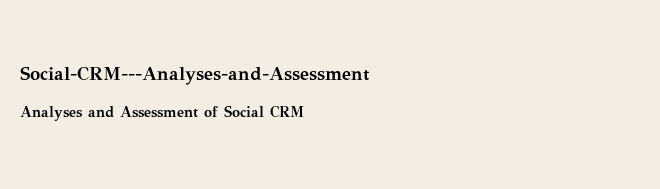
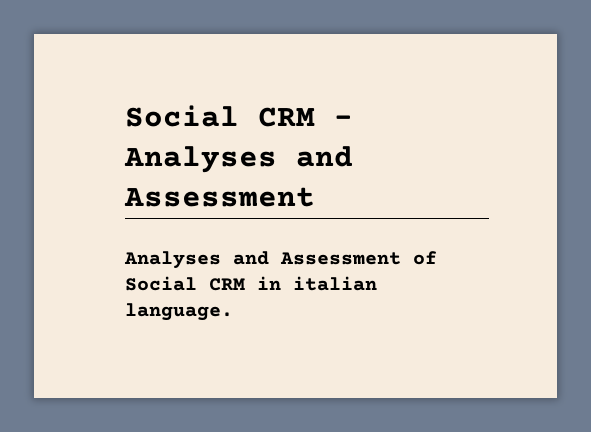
[20,66,370,85] Social-CRM---Analyses-and-Assessment -> [125,105,353,127] [124,146,353,173] [124,187,315,207] Social CRM - Analyses and Assessment
(304, 111) none -> [257,276,377,291] [125,303,233,321] in italian language.

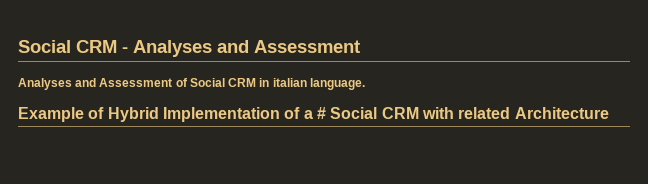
(233, 312) none -> [18,107,609,122] // Example of Hybrid Implementation of a # Social CRM with related Architecture

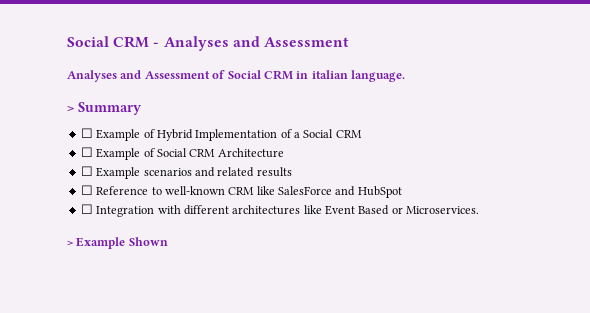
(365, 84) none -> [67,102,142,115] [80,128,93,138] > Summary // ☐
[316,107,609,119] # Social CRM with related Architecture -> [303,129,362,138] [80,147,284,160] [80,166,292,179] [80,185,402,198] [80,204,480,217] [67,237,168,249] Social CRM // ☐ Example of Social CRM Architecture // ☐ Example scenarios and related results // ☐ Reference to well-known CRM like SalesForce and HubSpot // ☐ Integration with different architectures like Event Based or Microservices. // > Example Shown

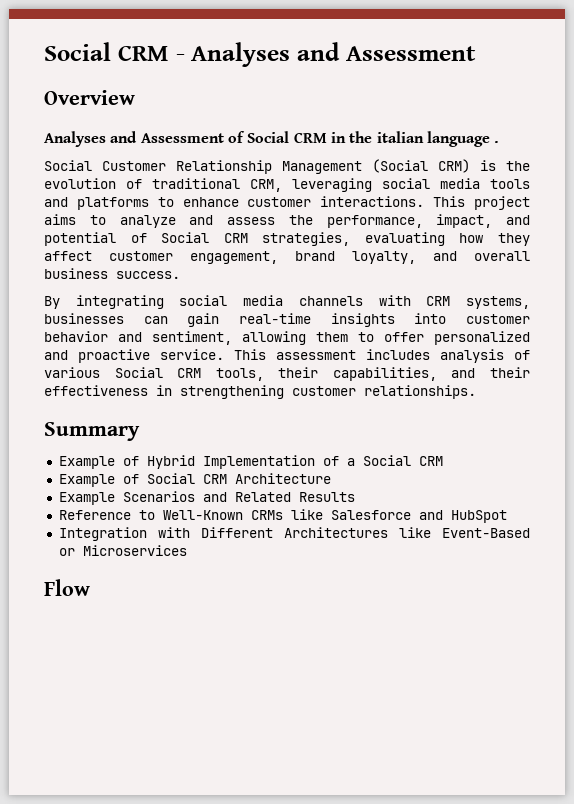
(349, 42) none -> [44,90,135,105] // Overview
[311,70,405,82] [67,105,74,112] italian language. // > -> [349,131,500,147] [44,159,530,174] [44,178,530,192] [44,196,530,210] [44,214,530,228] [44,232,530,246] [44,251,530,264] [44,268,180,279] [44,295,530,309] [44,313,530,327] [44,331,530,345] [44,349,530,363] [44,367,530,381] [44,385,476,399] the italian language . // Social Customer Relationship Management (Social CRM) is the evolution of traditional CRM, leveraging social media tools and platforms to enhance customer interactions. This project aims to analyze and assess the performance, impact, and potential of Social CRM strategies, evaluating how they affect customer engagement, brand loyalty, and overall business success. // By integrating social media channels with CRM systems, businesses can gain real-time insights into customer behavior and sentiment, allowing them to offer personalized and proactive service. This assessment includes analysis of various Social CRM tools, their capabilities, and their effectiveness in strengthening customer relationships. //
[80,128,93,138] ☐ -> (140, 431) none
[80,147,93,157] ☐ -> (443, 461) none
[80,166,292,179] [80,185,332,195] ☐ Example scenarios and related results // ☐ Reference to well-known CRM like SalesForce -> [58,491,355,505] [58,509,411,520] Example Scenarios and Related Results // Reference to Well-Known CRMs like Salesforce
[80,204,93,214] ☐ -> (507, 516) none
[183,205,480,215] [67,237,168,249] different architectures like Event Based or Microservices. // > Example Shown -> [200,527,530,538] [58,545,187,556] [44,579,90,596] Different Architectures like Event-Based or Microservices // Flow

